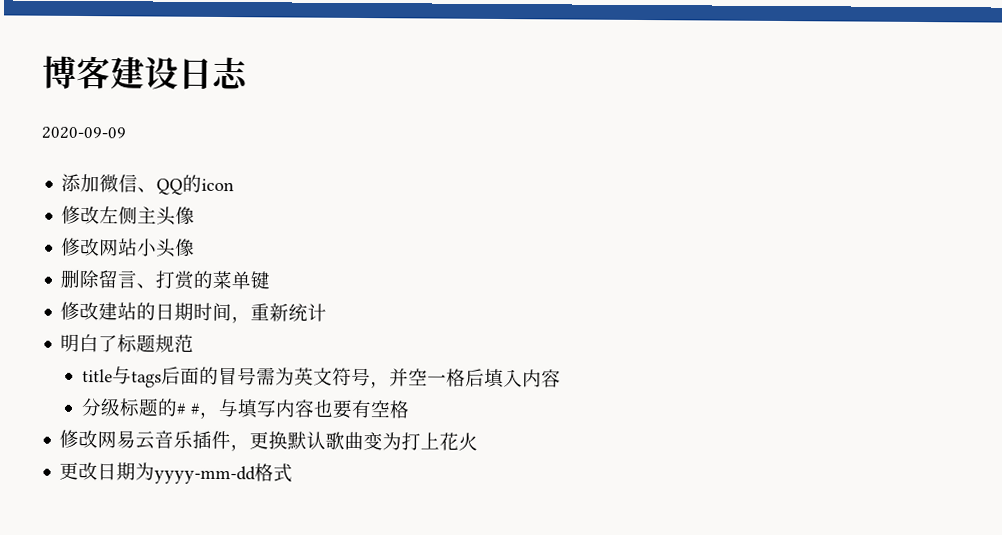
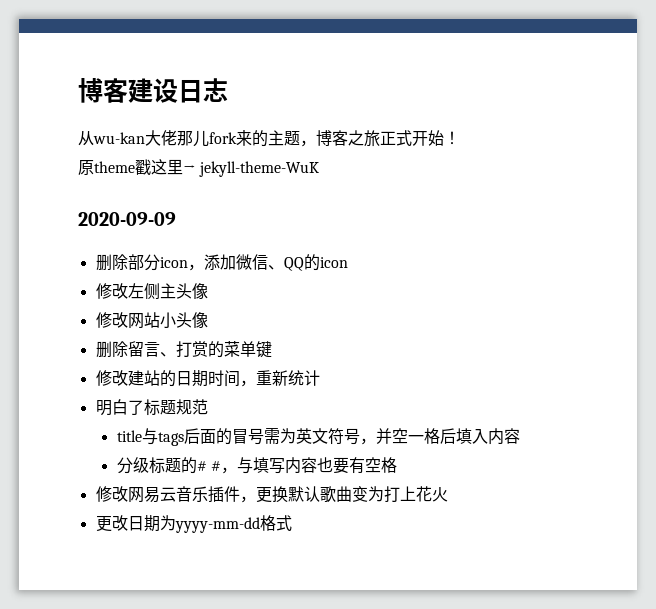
[41,126,126,140] 2020-09-09 // -> [78,130,460,147] [78,159,320,177] [78,212,176,226] [95,254,204,271] 从wu-kan大佬那儿fork来的主题，博客之旅正式开始！ // 原theme戳这里→ jekyll-theme-WuK // 2020-09-09 // 删除部分icon，

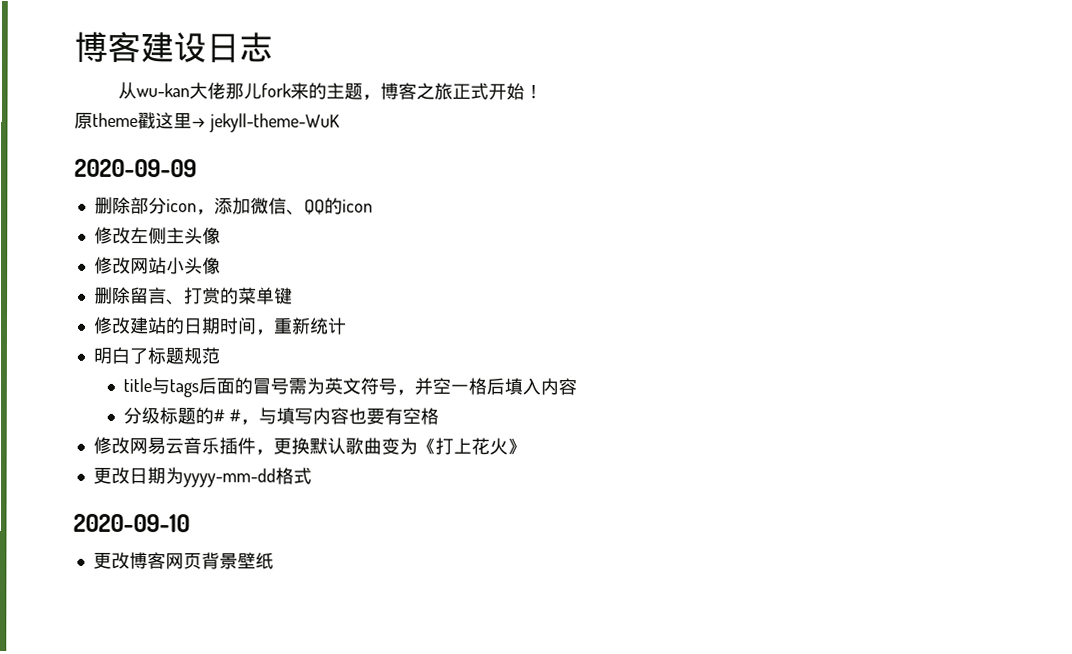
(384, 494) none -> [416,437,436,455] 《
(448, 494) none -> [506,437,526,455] 》
(292, 523) none -> [73,513,190,533] [92,551,274,570] // 2020-09-10 // 更改博客网页背景壁纸

